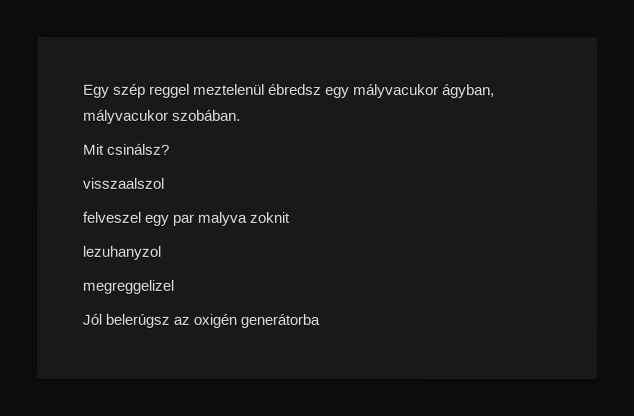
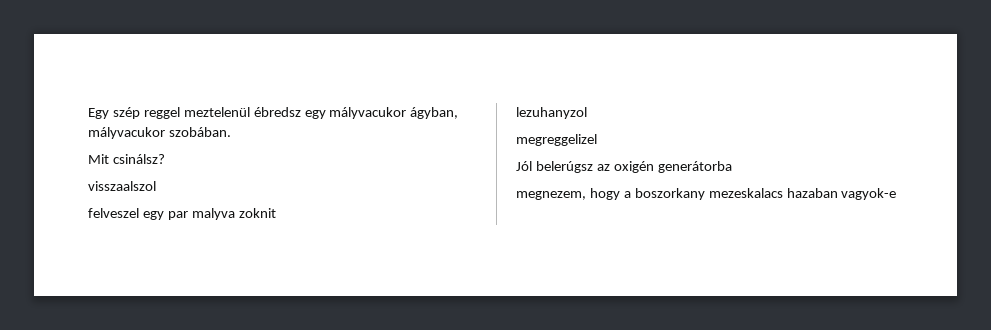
(321, 321) none -> [516,188,897,200] // megnezem, hogy a boszorkany mezeskalacs hazaban vagyok-e

